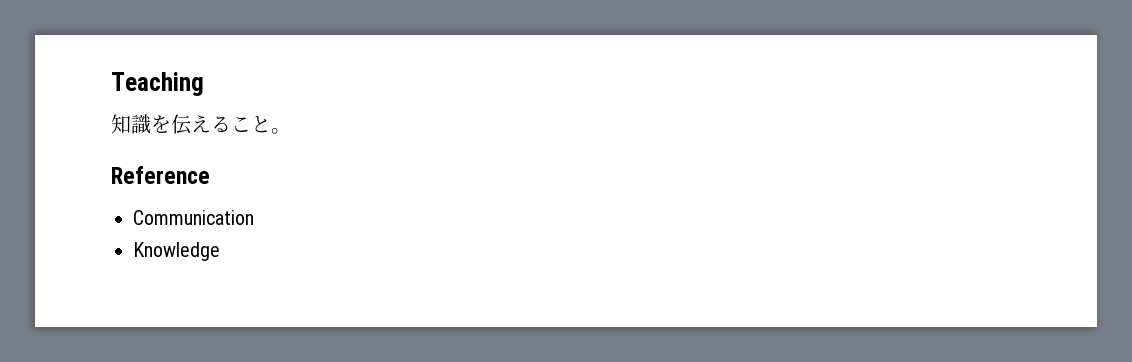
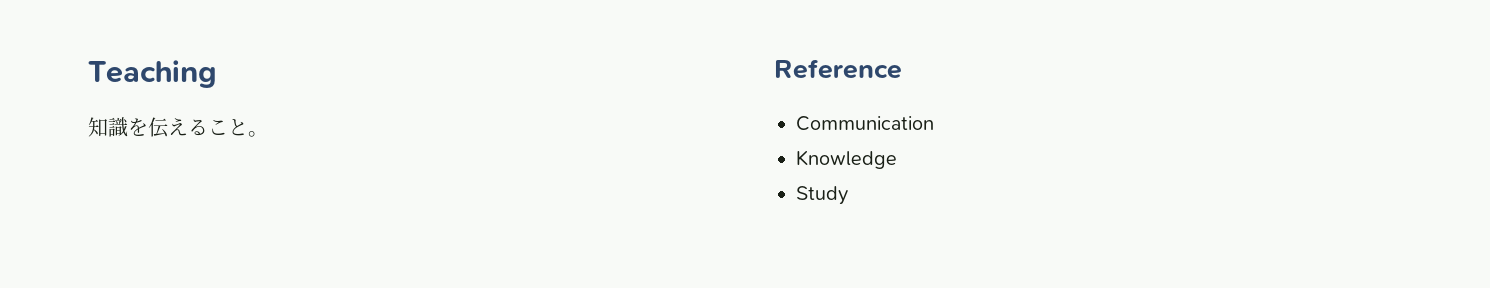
(220, 251) none -> [796,186,848,205] // Study

